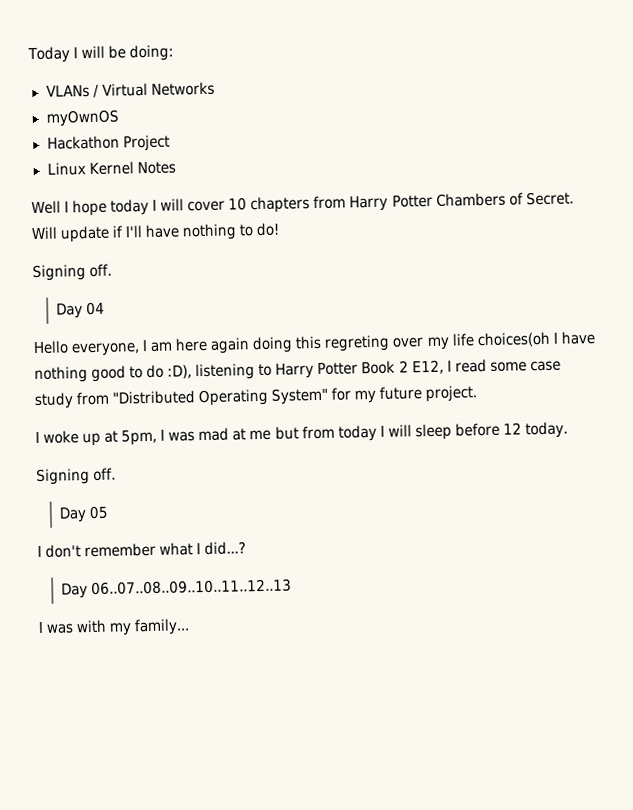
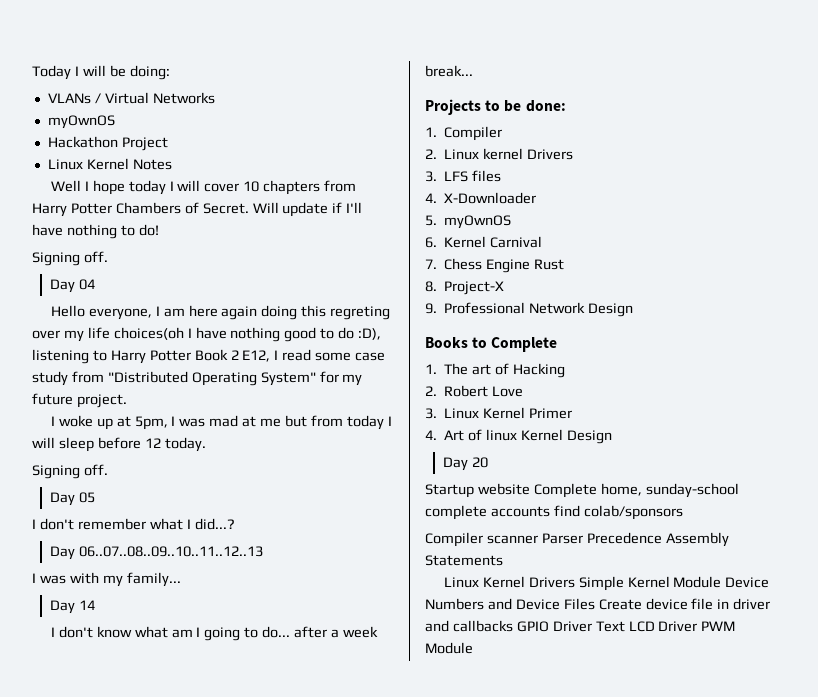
(191, 627) none -> [50,600,96,614] [50,626,378,641] [425,65,473,77] [425,99,566,115] [425,126,503,141] [425,148,574,160] [425,170,502,182] [425,192,537,204] [425,215,512,229] [425,236,543,248] [425,258,565,273] [425,281,505,295] [425,302,634,317] [425,337,558,352] [425,363,565,378] [425,385,524,397] [425,407,573,419] [425,429,612,444] [443,457,489,471] [425,483,739,498] [425,505,683,520] [425,532,729,547] [425,555,503,566] [443,576,770,591] [425,598,771,610] [425,620,736,632] [425,642,473,654] // Day 14 // I don't know what am I going to do... after a week break... // Projects to be done: // 1. Compiler // 2. Linux kernel Drivers // 3. LFS files // 4. X-Downloader // 5. myOwnOS // 6. Kernel Carnival // 7. Chess Engine Rust // 8. Project-X // 9. Professional Network Design // Books to Complete // 1. The art of Hacking // 2. Robert Love // 3. Linux Kernel Primer // 4. Art of linux Kernel Design // Day 20 // Startup website Complete home, sunday-school complete accounts find colab/sponsors // Compiler scanner Parser Precedence Assembly Statements // Linux Kernel Drivers Simple Kernel Module Device Numbers and Device Files Create device file in driver and callbacks GPIO Driver Text LCD Driver PWM Module

